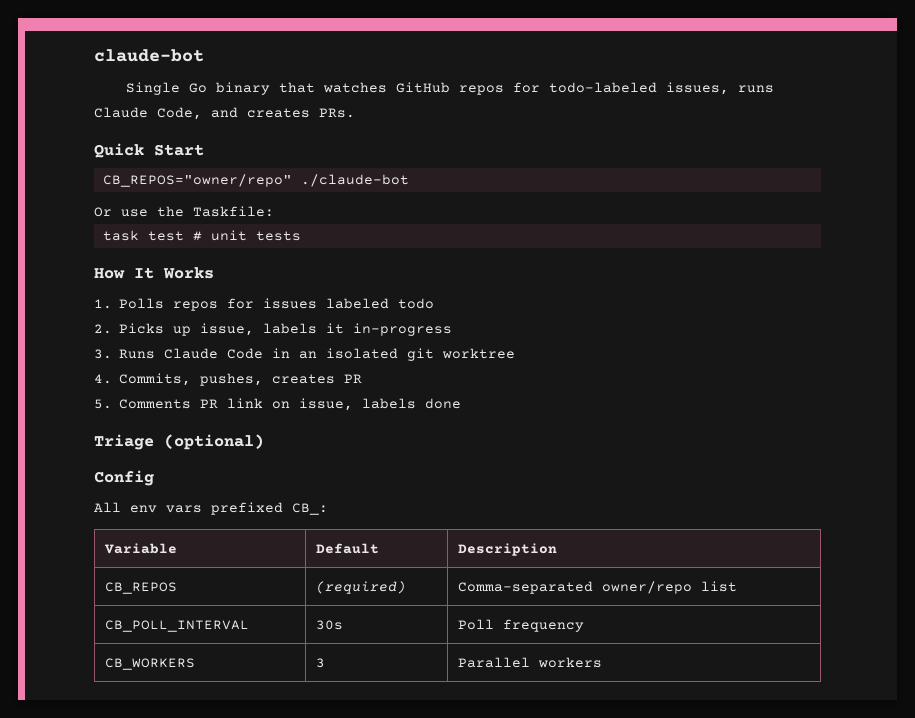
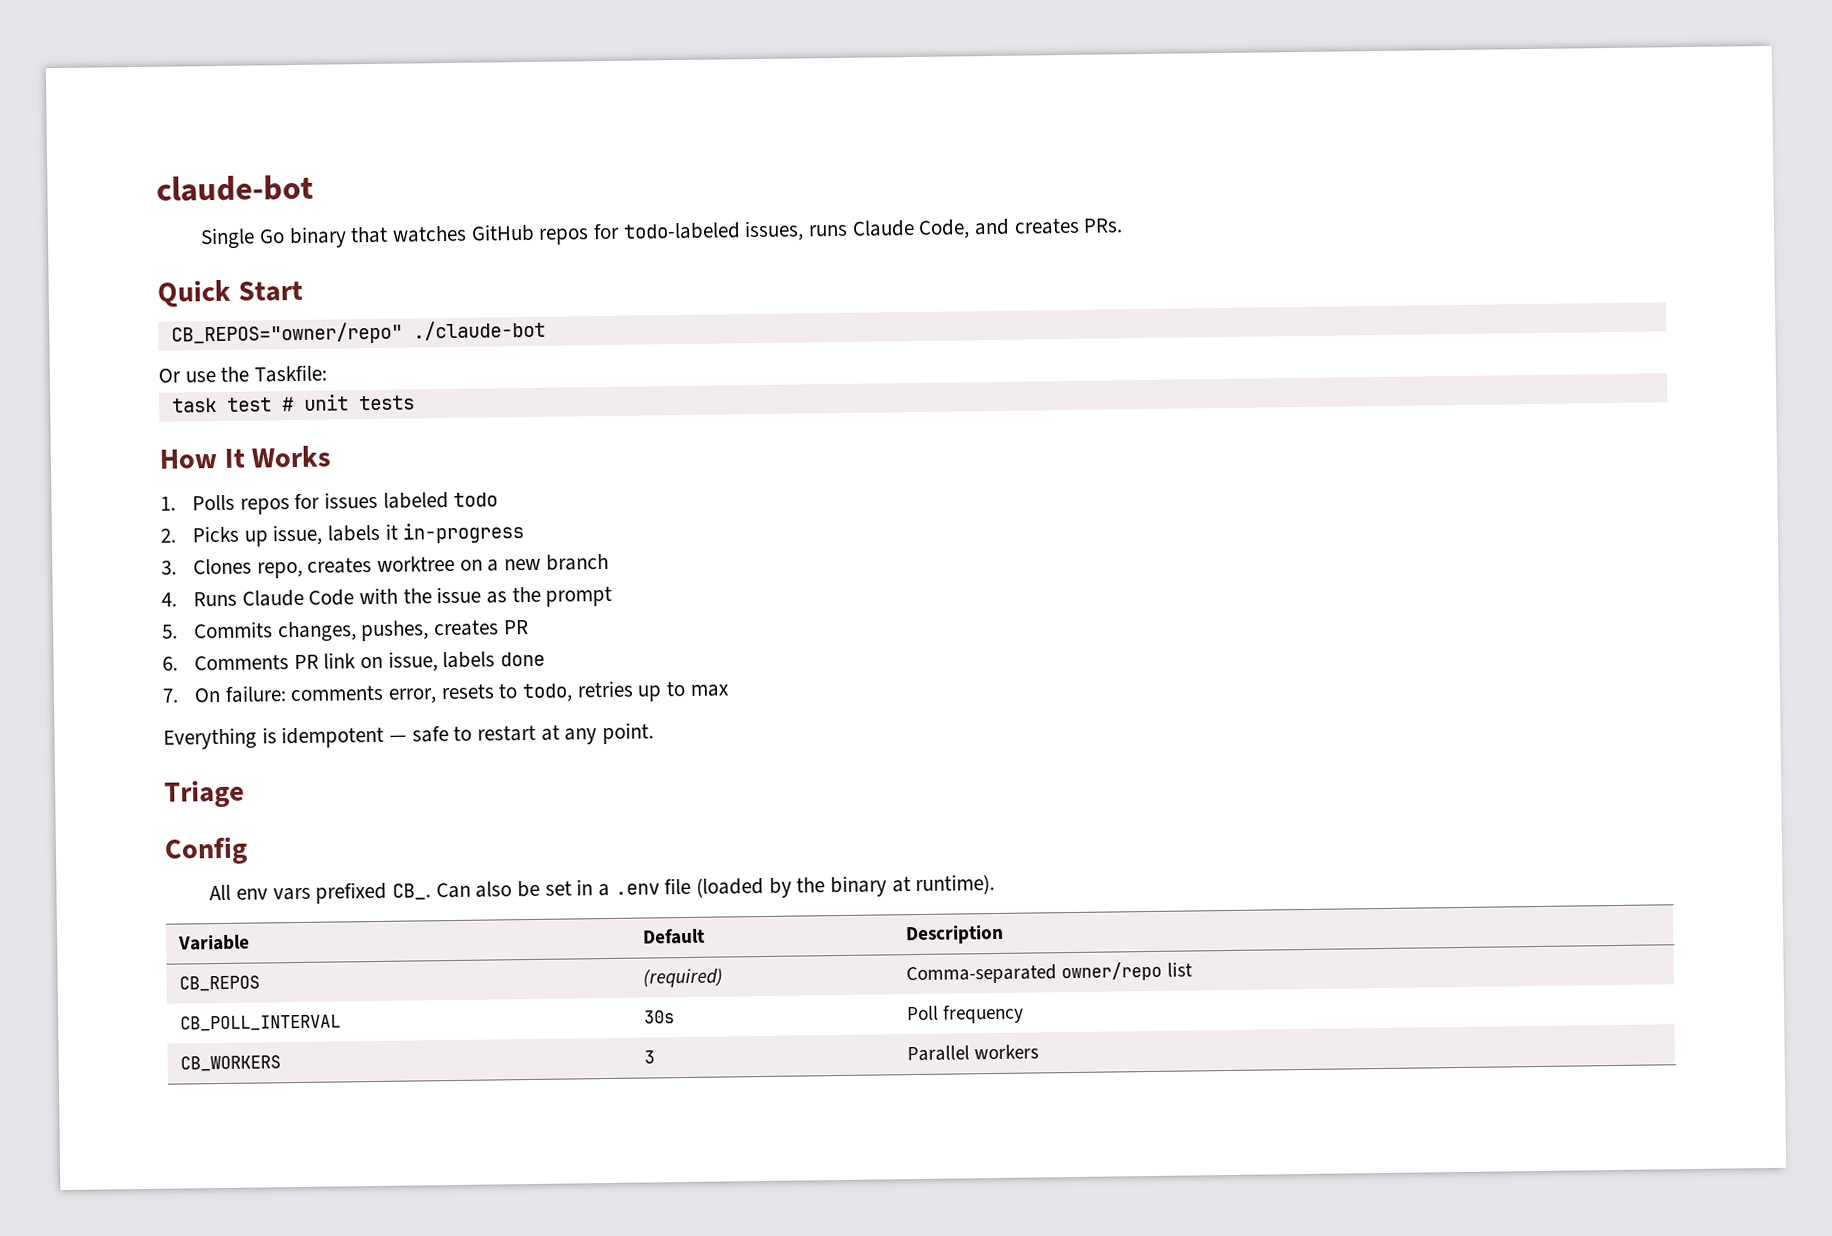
[119,348,516,361] [94,373,192,386] Runs Claude Code in an isolated git worktree // 4. Commits, -> [192,553,609,579] [161,585,613,607] [162,621,357,643] Clones repo, creates worktree on a new branch // 4. Runs Claude Code with the issue as the prompt // 5. Commits changes,
[94,399,112,409] 5. -> [162,656,178,671] 6.
(462, 403) none -> [162,680,729,704] [163,722,655,750] // 7. On failure: comments error, resets to todo, retries up to max // Everything is idempotent — safe to restart at any point.
[164,434,264,450] (optional) -> (245, 793) none
[292,503,328,515] CB_: -> [391,873,996,900] CB_. Can also be set in a .env file (loaded by the binary at runtime).

